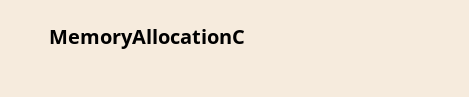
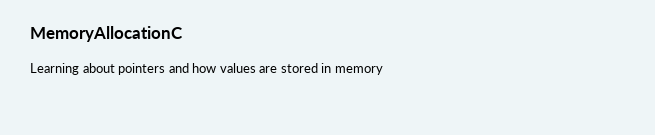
(245, 39) none -> [30,63,383,75] // Learning about pointers and how values are stored in memory

